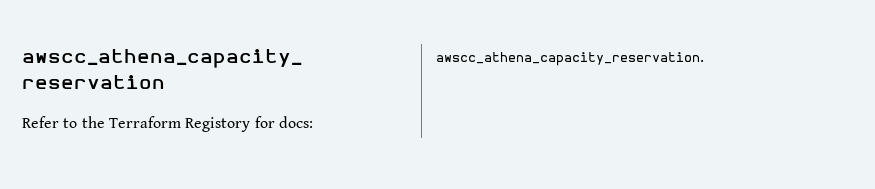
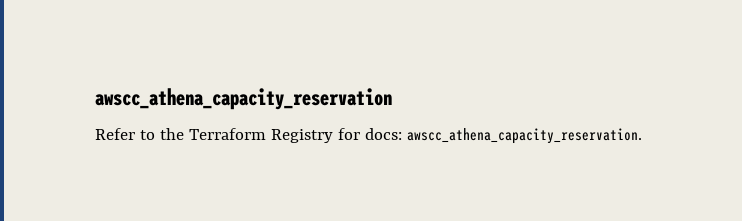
[185,117,251,132] Registory -> [270,129,333,143] Registry

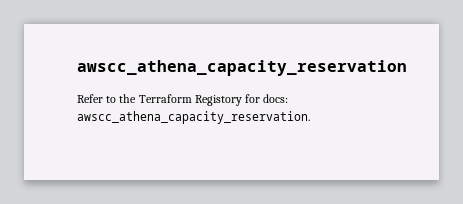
[270,129,333,143] Registry -> [194,95,242,106] Registory

